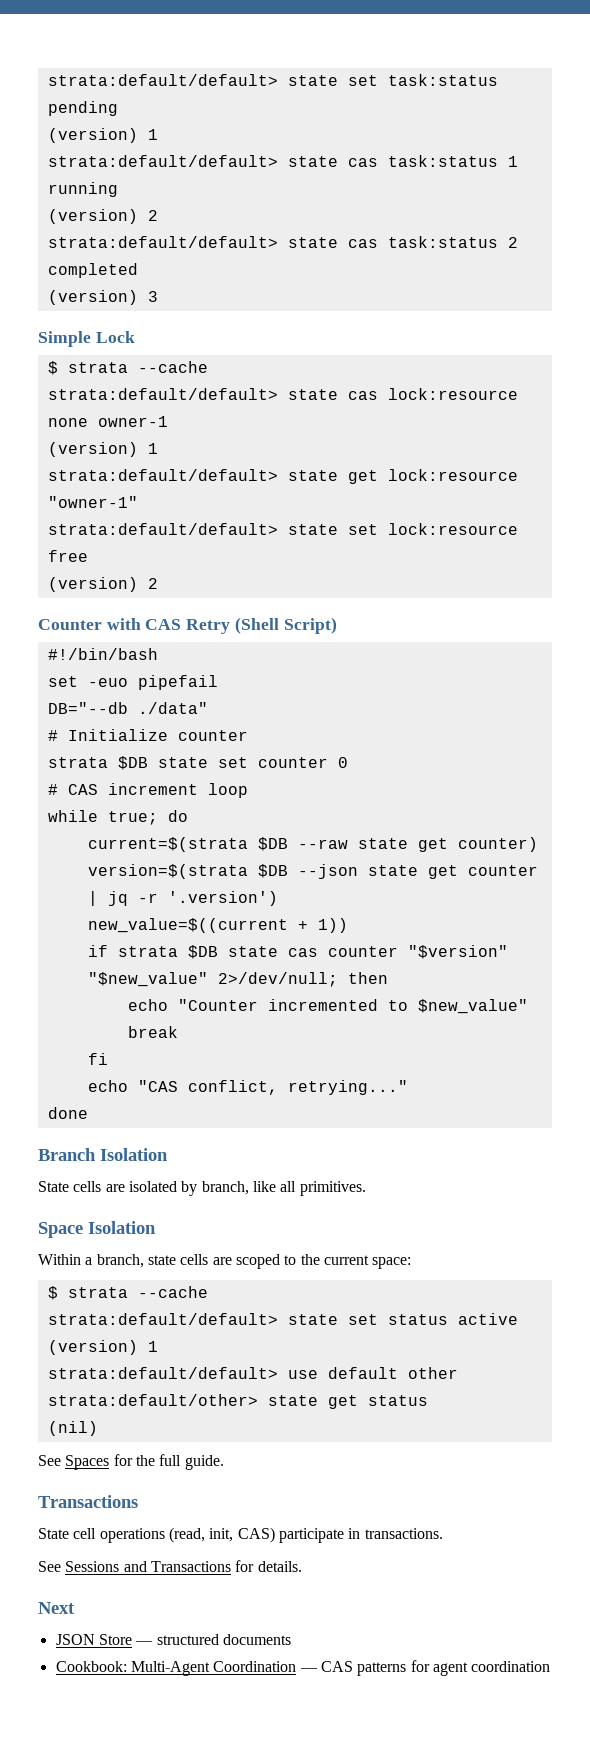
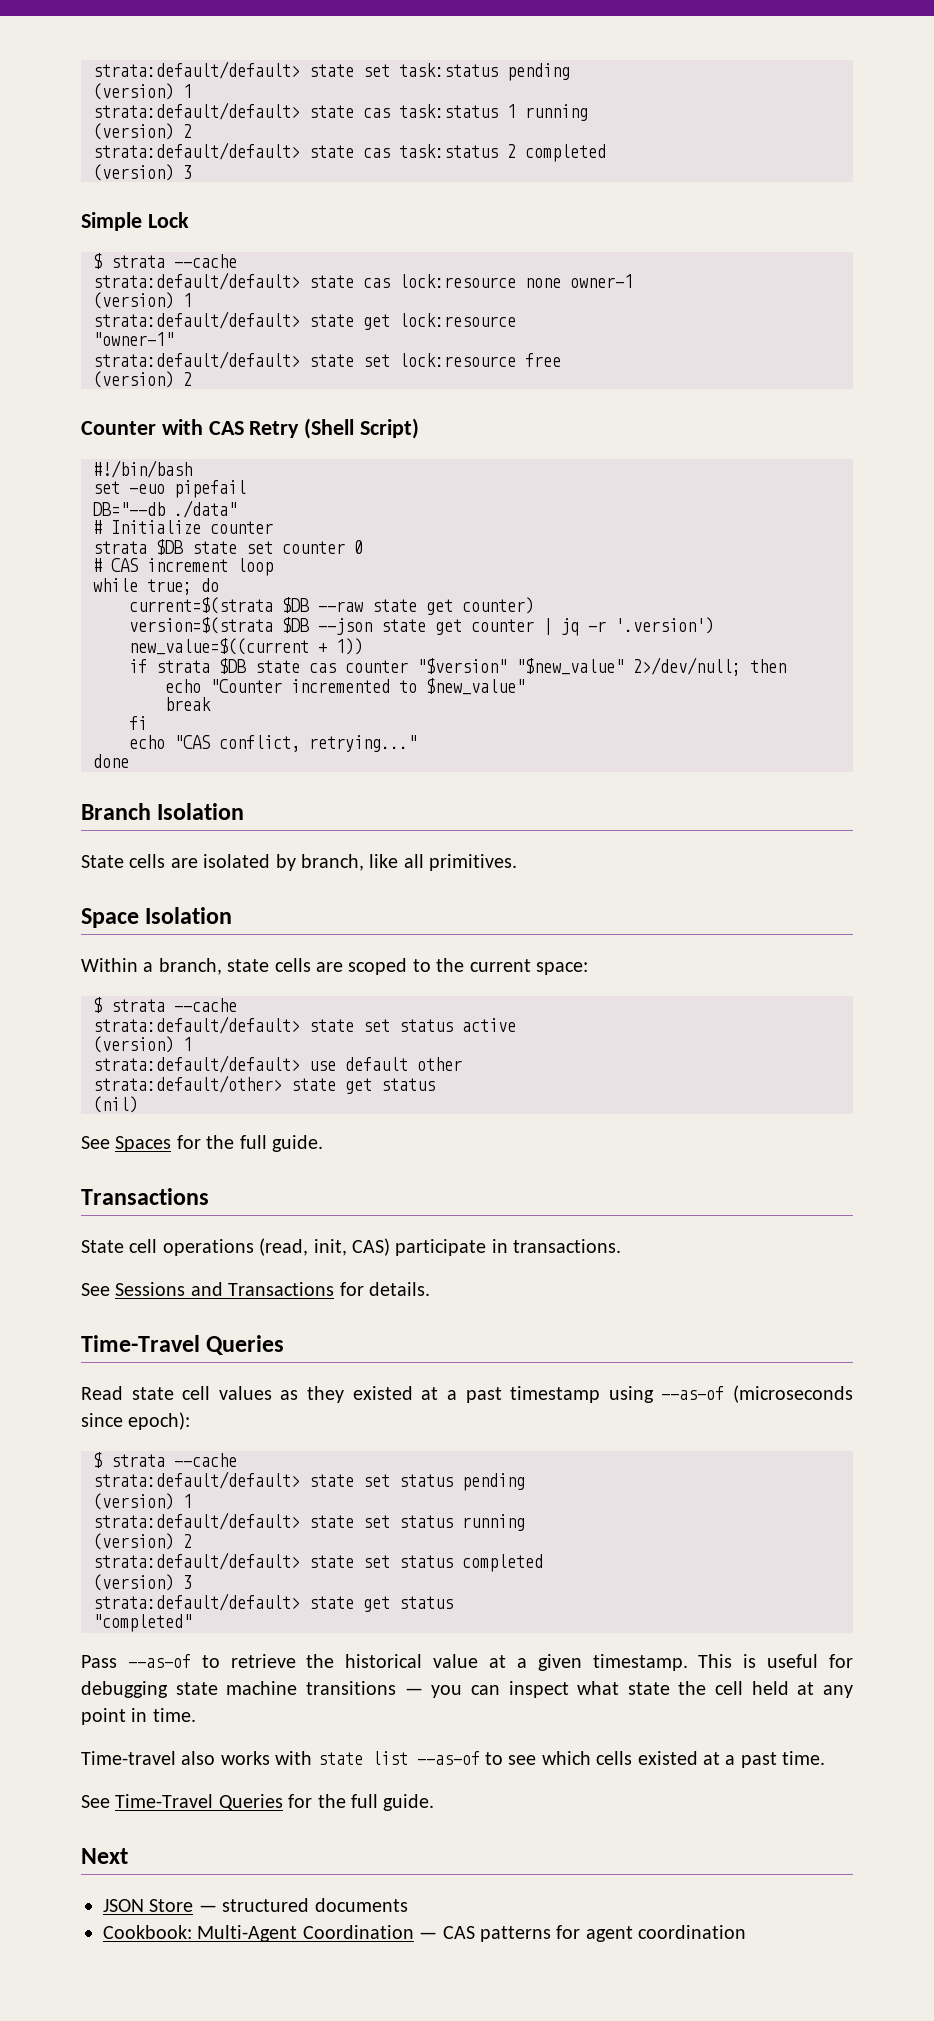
(302, 1566) none -> [81,1335,285,1355] [81,1385,854,1403] [81,1412,191,1430] [93,1452,237,1468] [93,1471,525,1491] [93,1493,192,1510] [93,1512,525,1531] [93,1533,192,1550] [93,1552,543,1572] [93,1574,192,1591] [93,1593,453,1612] [93,1614,192,1632] [81,1654,853,1671] [81,1681,853,1698] [81,1708,196,1725] [81,1751,826,1768] [81,1794,435,1811] // Time-Travel Queries // Read state cell values as they existed at a past timestamp using --as-of (microseconds since epoch): // $ strata --cache // strata:default/default> state set status pending // (version) 1 // strata:default/default> state set status running // (version) 2 // strata:default/default> state set status completed // (version) 3 // strata:default/default> state get status // "completed" // Pass --as-of to retrieve the historical value at a given timestamp. This is useful for debugging state machine transitions — you can inspect what state the cell held at any point in time. // Time-travel also works with state list --as-of to see which cells existed at a past time. // See Time-Travel Queries for the full guide.

